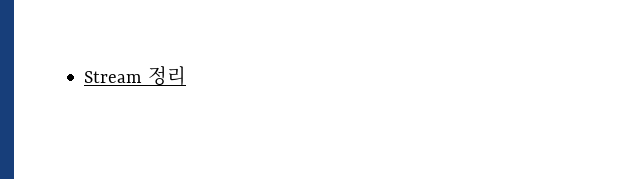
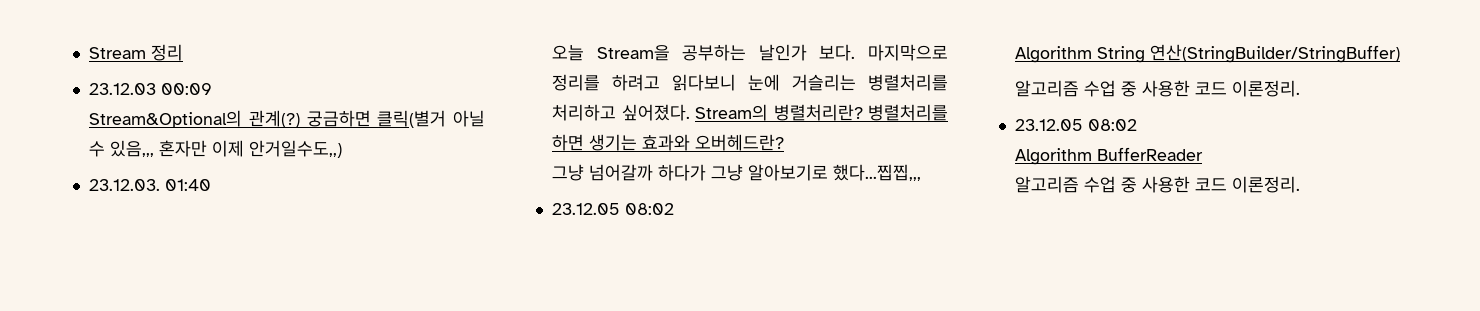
(186, 76) none -> [88,83,212,95] [89,110,485,128] [89,140,343,158] [88,179,211,191] [552,44,948,61] [552,74,948,91] [552,104,948,121] [552,134,785,151] [552,164,922,181] [551,203,674,215] [1015,44,1401,63] [1015,80,1301,97] [1014,119,1137,131] [1015,147,1204,165] [1015,176,1301,193] // 23.12.03 00:09 // Stream&Optional의 관계(?) 궁금하면 클릭(별거 아닐 수 있음,,, 혼자만 이제 안거일수도,,) // 23.12.03. 01:40 // 오늘 Stream을 공부하는 날인가 보다. 마지막으로 정리를 하려고 읽다보니 눈에 거슬리는 병렬처리를 처리하고 싶어졌다. Stream의 병렬처리란? 병렬처리를 하면 생기는 효과와 오버헤드란? // 그냥 넘어갈까 하다가 그냥 알아보기로 했다...찝찝,,, // 23.12.05 08:02 // Algorithm String 연산(StringBuilder/StringBuffer) // 알고리즘 수업 중 사용한 코드 이론정리. // 23.12.05 08:02 // Algorithm BufferReader // 알고리즘 수업 중 사용한 코드 이론정리.

